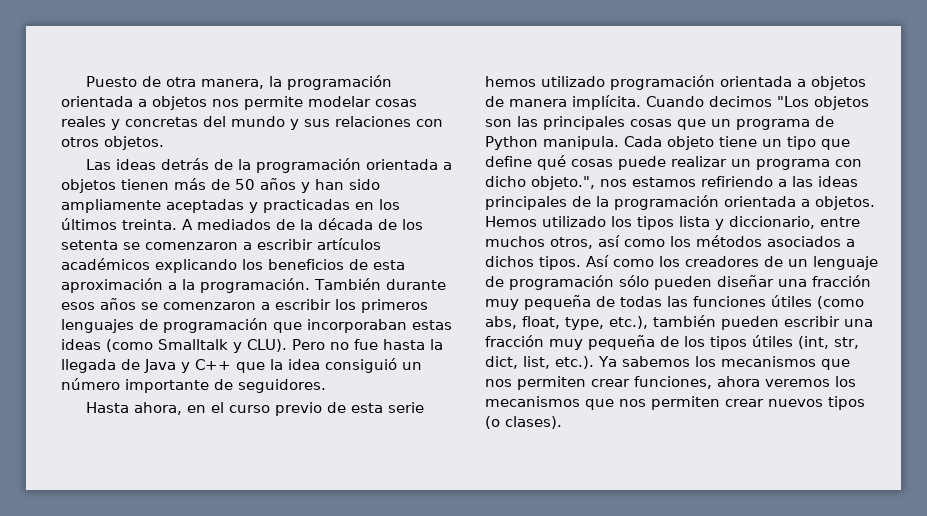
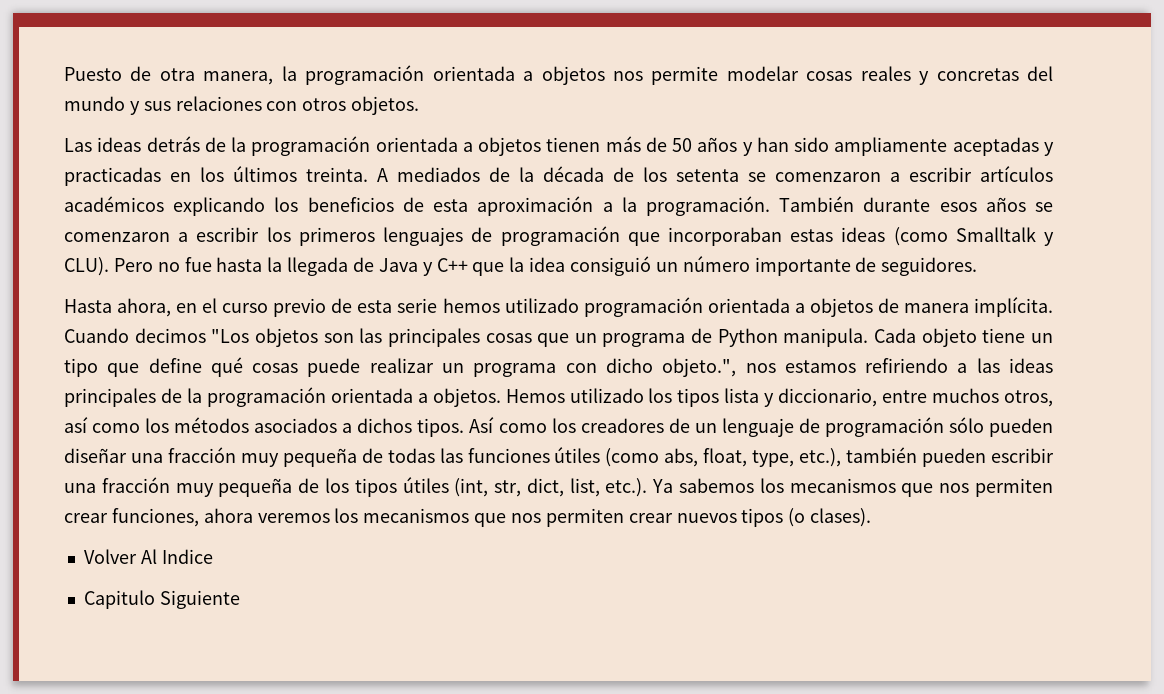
(562, 422) none -> [83,549,213,564] [83,590,240,609] // Volver Al Indice // Capitulo Siguiente

